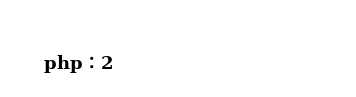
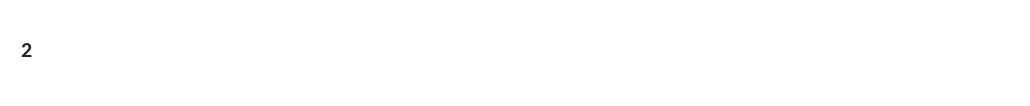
[44,55,101,73] php： -> (21, 50) none

